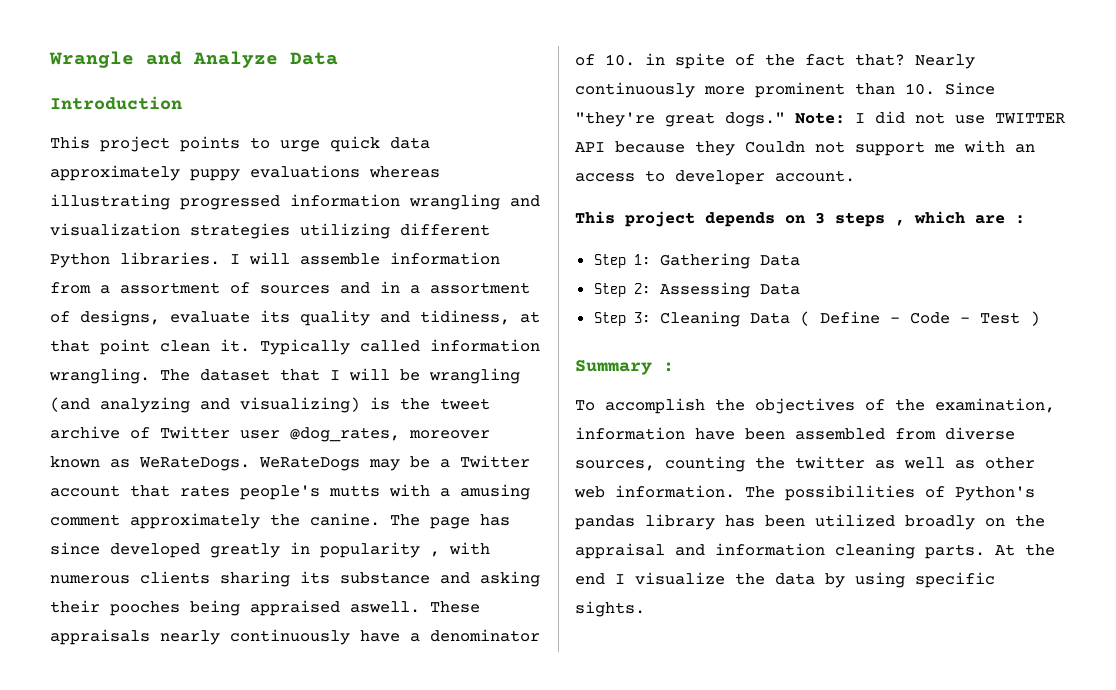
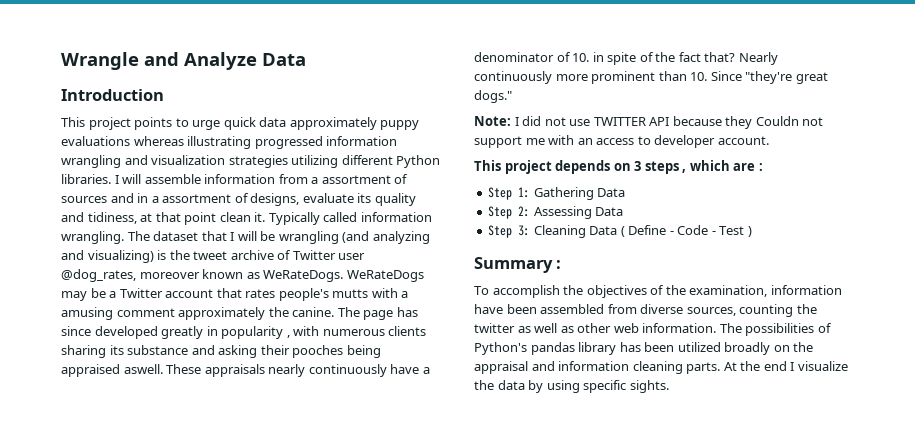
(785, 119) none -> (512, 96) //

